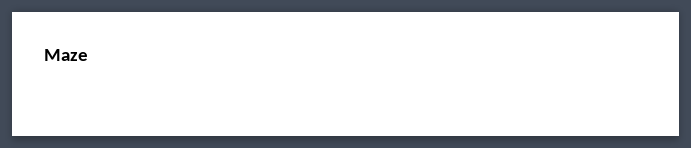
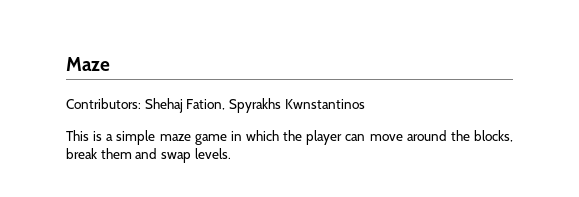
(88, 55) none -> [66,98,365,113] [66,130,513,145] [66,148,231,163] // Contributors: Shehaj Fation, Spyrakhs Kwnstantinos // This is a simple maze game in which the player can move around the blocks, break them and swap levels.

